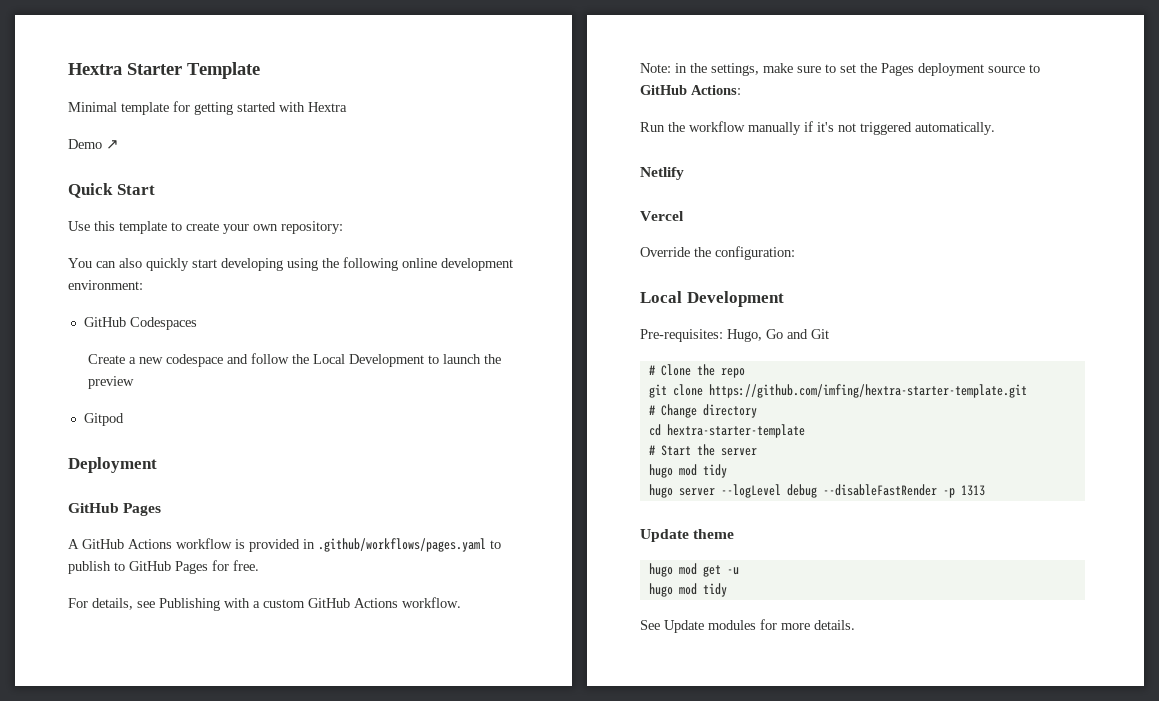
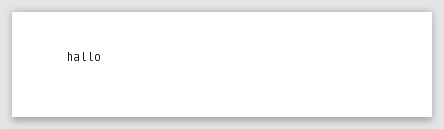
[68,62,260,79] [68,101,347,115] [68,139,119,149] [68,183,155,198] [68,221,343,234] [68,257,513,271] [68,280,143,290] [83,317,197,330] [88,353,502,367] [88,376,135,389] [83,413,124,426] [68,457,157,473] [68,503,162,516] [68,538,501,552] [68,560,259,574] [68,597,461,611] [640,63,1040,76] [640,85,741,95] [640,121,995,135] [640,167,684,180] [640,211,684,221] [640,246,795,260] [640,291,784,307] [640,329,829,342] [648,364,745,378] [648,384,1027,398] [648,404,757,418] [648,424,805,438] [648,444,757,456] [648,464,727,478] [648,484,985,498] [640,529,735,542] [648,563,739,577] [648,583,727,597] [640,619,855,633] Hextra Starter Template // Minimal template for getting started with Hextra // Demo ↗ // Quick Start // Use this template to create your own repository: // You can also quickly start developing using the following online development environment: // GitHub Codespaces // Create a new codespace and follow the Local Development to launch the preview // Gitpod // Deployment // GitHub Pages // A GitHub Actions workflow is provided in .github/workflows/pages.yaml to publish to GitHub Pages for free. // For details, see Publishing with a custom GitHub Actions workflow. // Note: in the settings, make sure to set the Pages deployment source to GitHub Actions: // Run the workflow manually if it's not triggered automatically. // Netlify // Vercel // Override the configuration: // Local Development // Pre-requisites: Hugo, Go and Git // # Clone the repo // git clone https://github.com/imfing/hextra-starter-template.git // # Change directory // cd hextra-starter-template // # Start the server // hugo mod tidy // hugo server --logLevel debug --disableFastRender -p 1313 // Update theme // hugo mod get -u // hugo mod tidy // See Update modules for more details. -> [66,52,101,61] hallo

